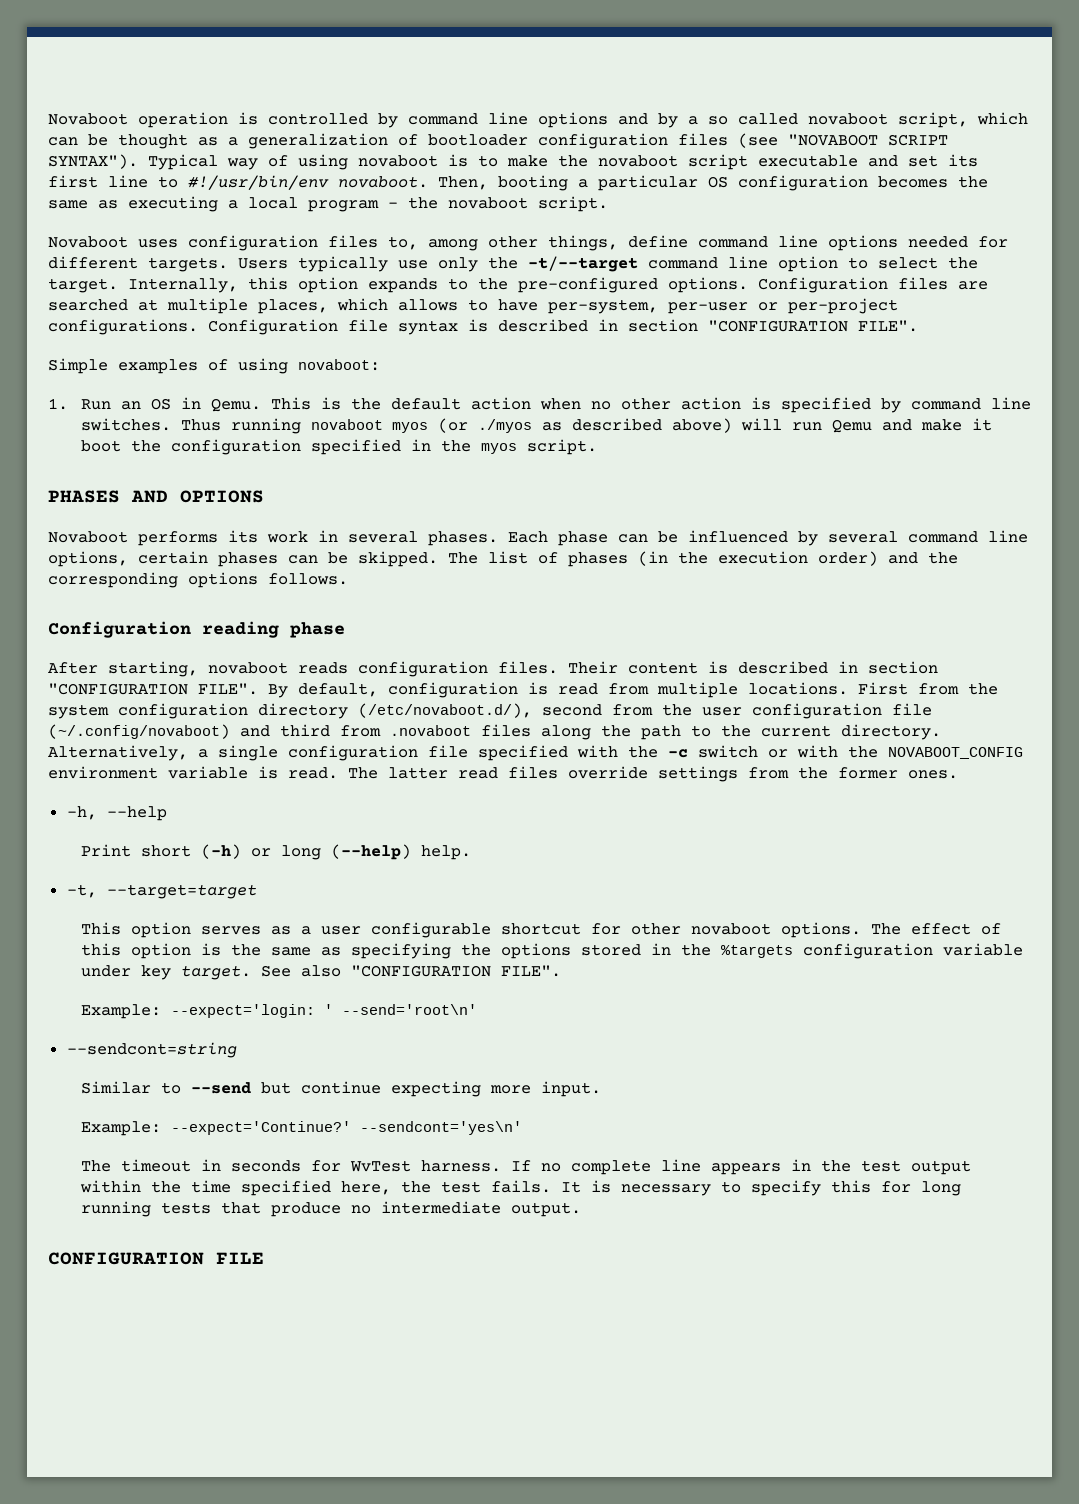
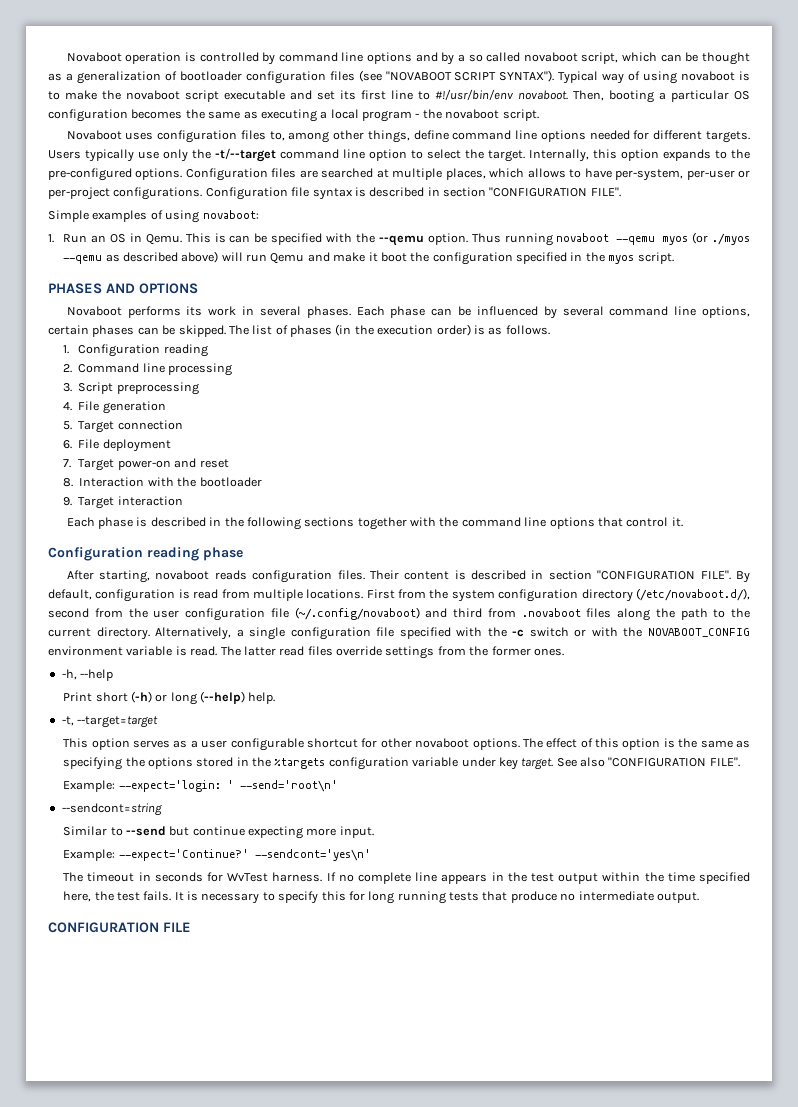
[350,397,1031,413] [80,418,171,431] the default action when no other action is specified by command line switches. -> [229,233,468,246] can be specified with the --qemu option.
(383, 424) none -> [616,236,656,245] --qemu
(532, 426) none -> [63,255,103,264] --qemu
[888,552,958,564] [48,572,348,588] and the corresponding options follows. -> [473,325,550,335] [63,344,208,357] [63,363,233,376] [63,382,199,395] [63,401,166,414] [63,420,183,433] [63,439,171,452] [63,458,229,471] [63,477,262,487] [63,496,183,509] [66,517,683,530] is as follows. // 1. Configuration reading // 2. Command line processing // 3. Script preprocessing // 4. File generation // 5. Target connection // 6. File deployment // 7. Target power-on and reset // 8. Interaction with the bootloader // 9. Target interaction // Each phase is described in the following sections together with the command line options that control it.

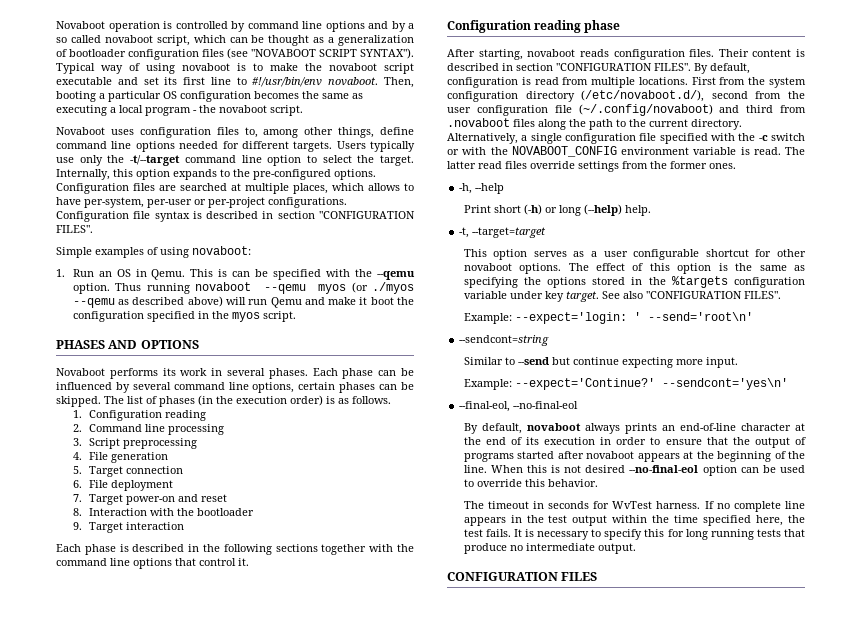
[590,187,621,197] FILE". -> [56,225,93,233] FILES".
[700,570,731,580] FILE". -> [654,63,691,71] FILES".
[709,757,740,767] FILE". -> [743,291,781,299] FILES".
(371, 855) none -> [459,401,579,412] [463,423,805,434] [463,437,806,448] [463,451,805,462] [463,465,805,476] [463,479,598,487] // --final-eol, --no-final-eol // By default, novaboot always prints an end-of-line character at the end of its execution in order to ensure that the output of programs started after novaboot appears at the beginning of the line. When this is not desired --no-final-eol option can be used to override this behavior.
[163,922,191,932] FILE -> [561,572,598,581] FILES

